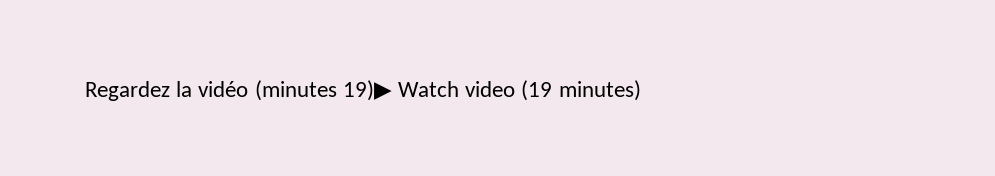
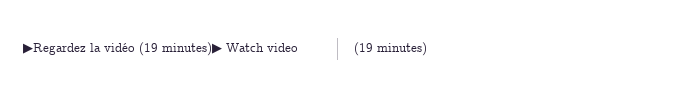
[85,81,170,101] Regardez -> [23,43,86,55] ▶Regardez
[254,80,392,101] (minutes 19)▶ -> [139,42,222,56] (19 minutes)▶

